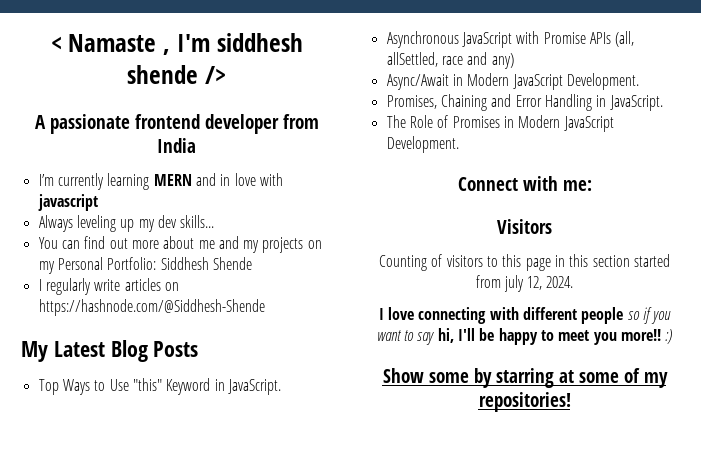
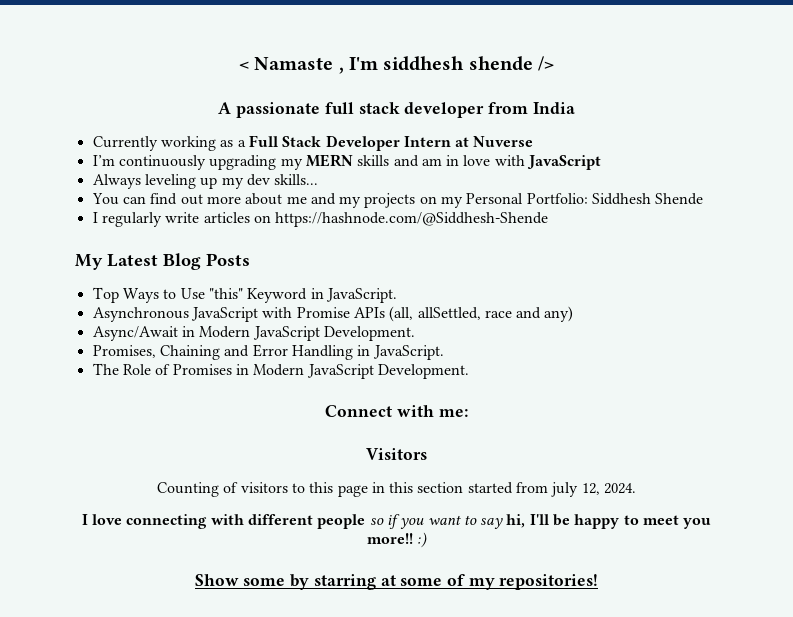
[134,114,200,129] frontend -> [324,102,400,114] full stack
[38,173,216,190] I’m currently learning MERN and -> [92,135,534,151] [92,154,442,170] Currently working as a Full Stack Developer Intern at Nuverse // I’m continuously upgrading my MERN skills and am
[37,194,98,211] javascript -> [527,155,602,170] JavaScript

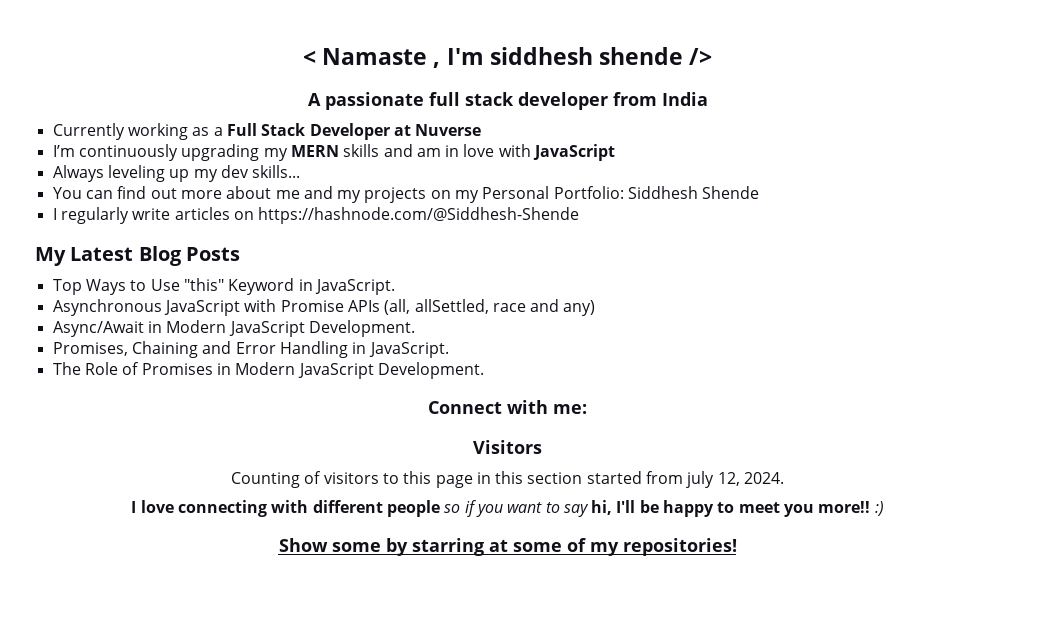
[403,136,451,147] Intern -> (390, 131) none

